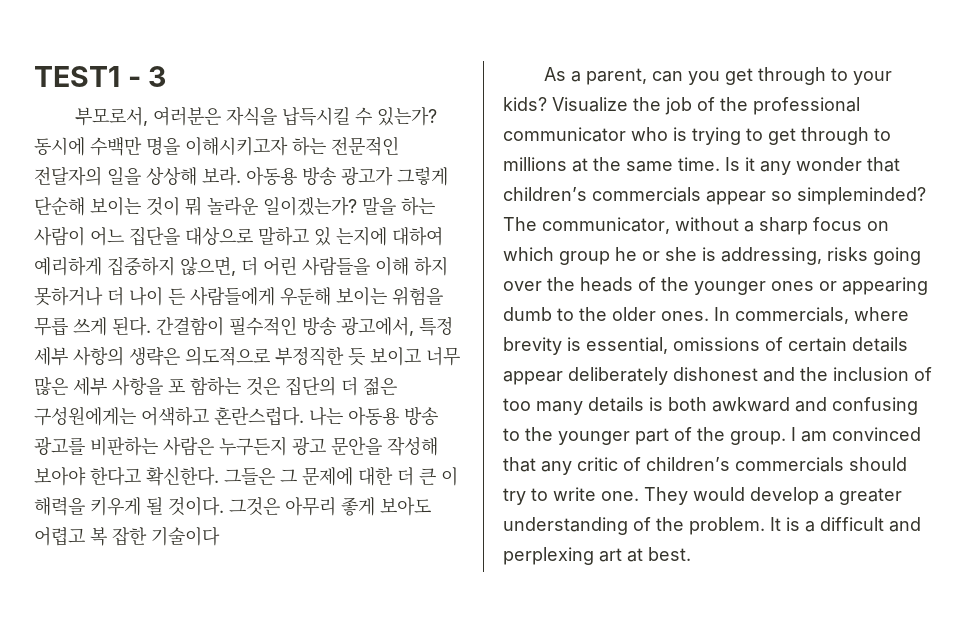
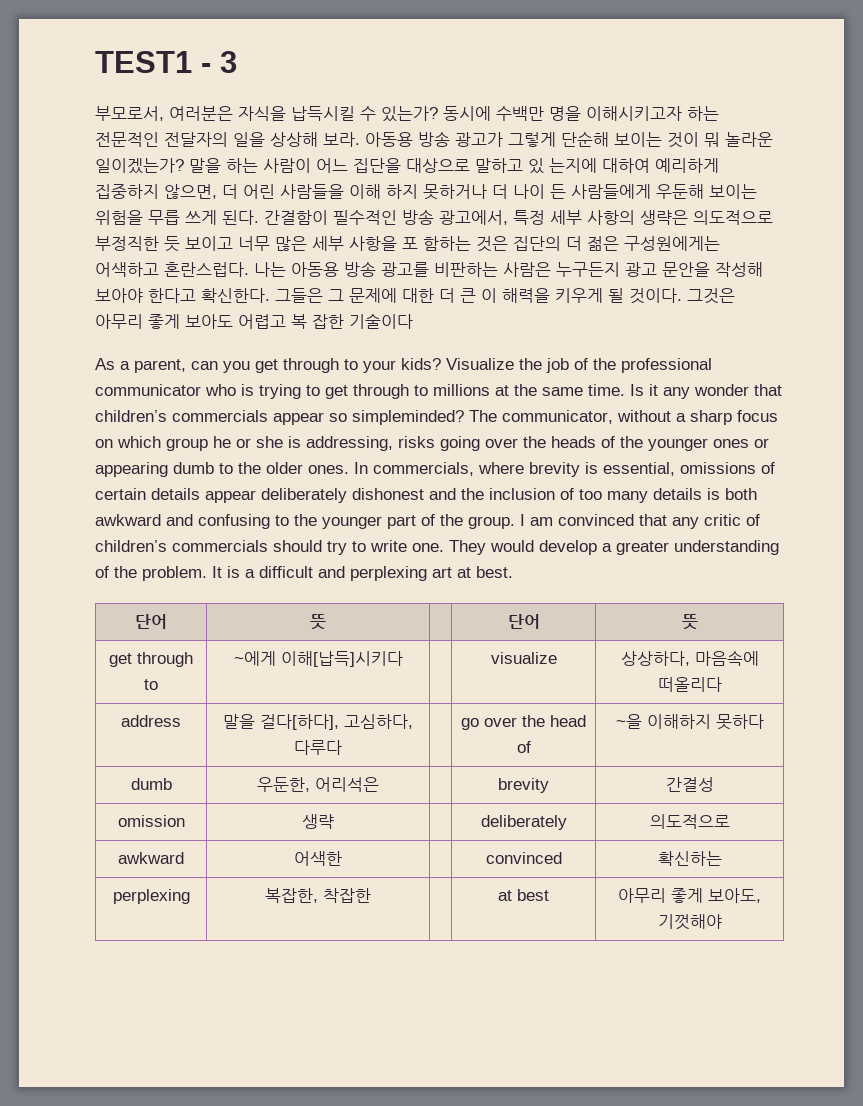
(691, 554) none -> [135,614,167,629] [310,614,326,630] [507,614,540,629] [681,614,698,630] [109,652,193,667] [144,679,158,690] [233,651,403,667] [490,652,557,664] [620,650,759,666] [657,677,722,692] [121,715,181,727] [223,714,413,730] [294,740,342,755] [461,715,586,730] [516,741,531,753] [615,714,764,730] [130,778,172,790] [257,777,379,792] [498,778,549,793] [665,777,714,792] [117,815,185,827] [302,814,334,829] [480,815,567,830] [649,814,730,829] [118,852,184,864] [294,851,342,866] [485,852,562,864] [657,851,722,866] [112,889,190,904] [265,888,371,903] [498,889,549,901] [618,888,762,903] [657,914,722,930] // 단어 | 뜻 | | 단어 | 뜻 // get through to | ~에게 이해[납득]시키다 | | visualize | 상상하다, 마음속에 떠올리다 // address | 말을 걸다[하다], 고심하다, 다루다 | | go over the head of | ~을 이해하지 못하다 // dumb | 우둔한, 어리석은 | | brevity | 간결성 // omission | 생략 | | deliberately | 의도적으로 // awkward | 어색한 | | convinced | 확신하는 // perplexing | 복잡한, 착잡한 | | at best | 아무리 좋게 보아도, 기껏해야

